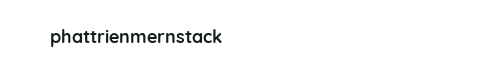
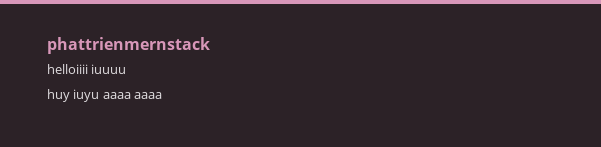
(222, 38) none -> [47,64,127,74] [47,89,163,102] // helloiiii iuuuu // huy iuyu aaaa aaaa

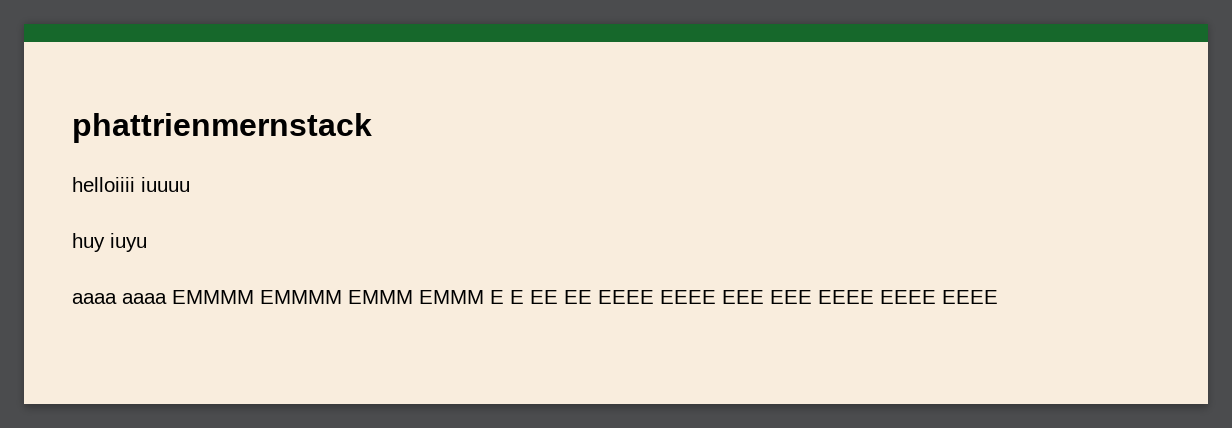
(100, 95) none -> (147, 242) //
(163, 95) none -> [172,290,998,304] EMMMM EMMMM EMMM EMMM E E EE EE EEEE EEEE EEE EEE EEEE EEEE EEEE

